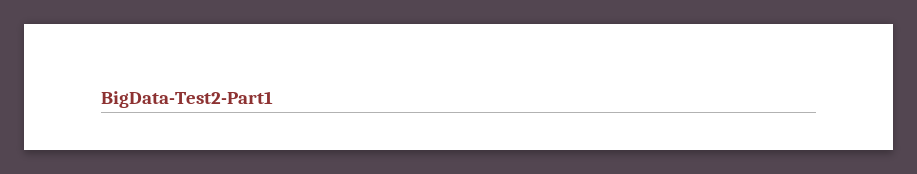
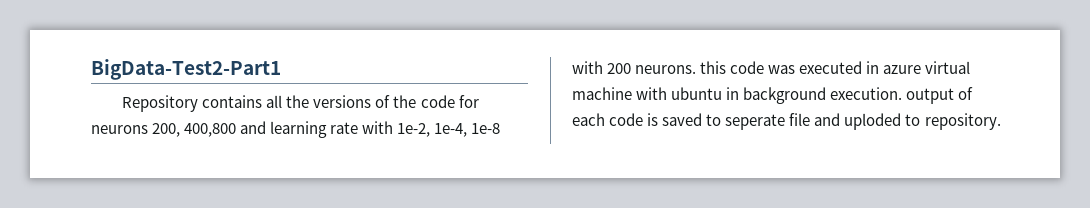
(273, 99) none -> [122,95,479,112] [91,121,501,138] [572,61,971,74] [572,87,974,104] [572,113,1001,130] // Repository contains all the versions of the code for neurons 200, 400,800 and learning rate with 1e-2, 1e-4, 1e-8 with 200 neurons. this code was executed in azure virtual machine with ubuntu in background execution. output of each code is saved to seperate file and uploded to repository.

